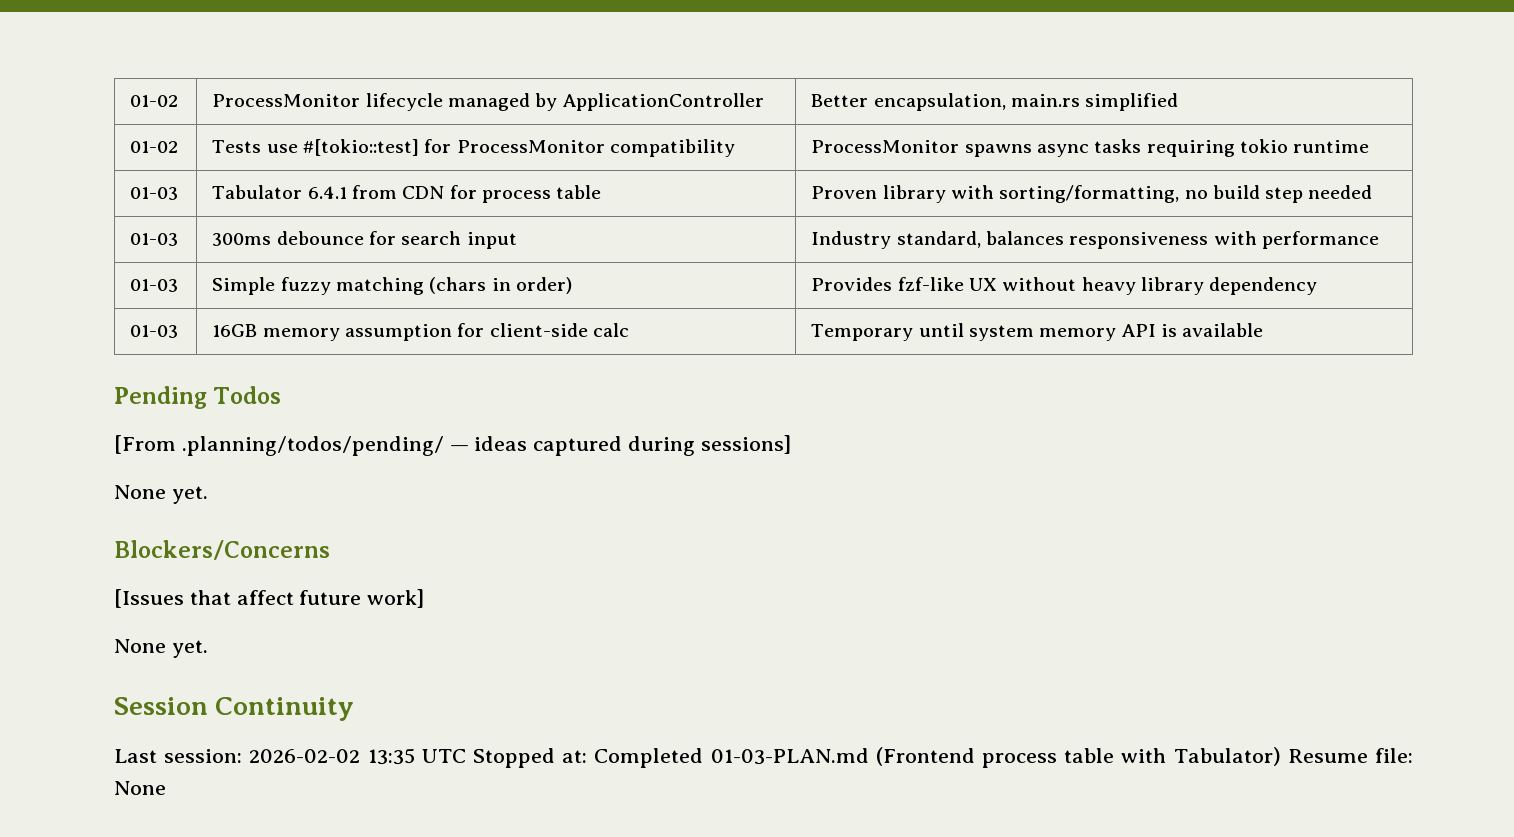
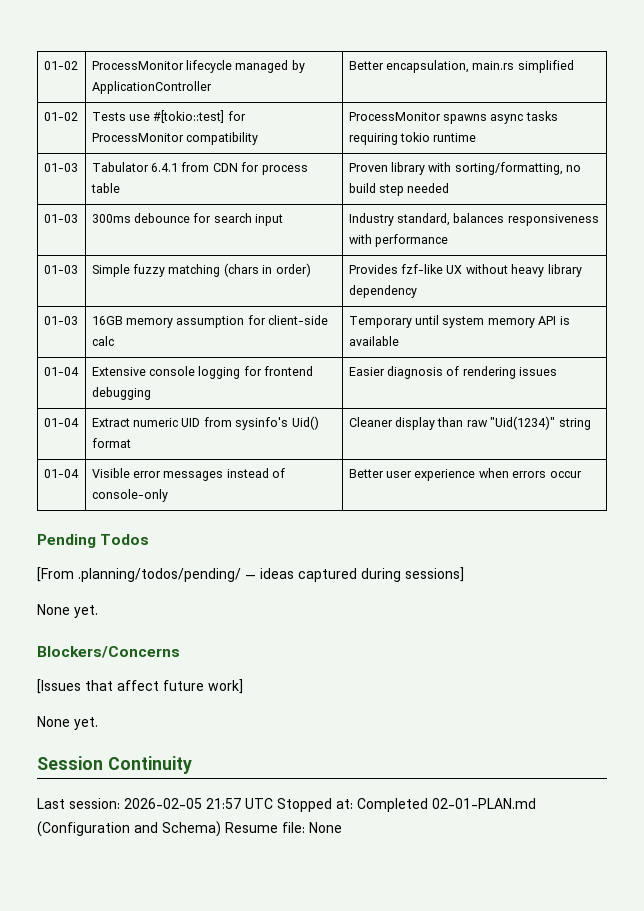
(1264, 330) none -> [43,367,79,376] [91,366,314,379] [91,387,151,400] [348,366,558,379] [43,418,79,427] [91,416,319,430] [91,438,131,448] [348,416,591,430] [43,469,79,478] [91,468,286,481] [91,489,168,502] [348,468,582,481] // 01-04 | Extensive console logging for frontend debugging | Easier diagnosis of rendering issues // 01-04 | Extract numeric UID from sysinfo's Uid() format | Cleaner display than raw "Uid(1234)" string // 01-04 | Visible error messages instead of console-only | Better user experience when errors occur
[249,748,415,765] 2026-02-02 13:35 -> [124,798,241,809] 2026-02-05 21:57
[710,747,1281,768] 01-03-PLAN.md (Frontend process table with Tabulator) -> [432,798,536,809] [37,821,221,837] 02-01-PLAN.md (Configuration and Schema)

